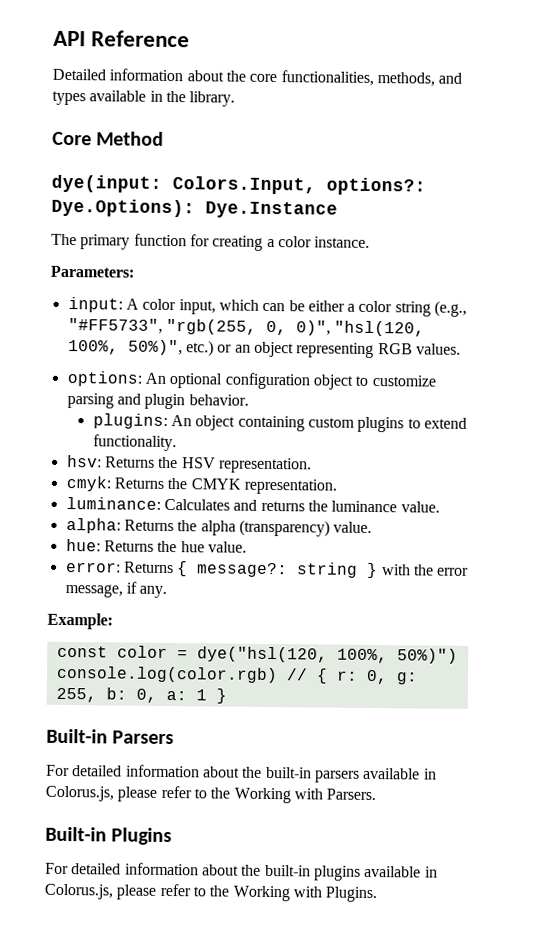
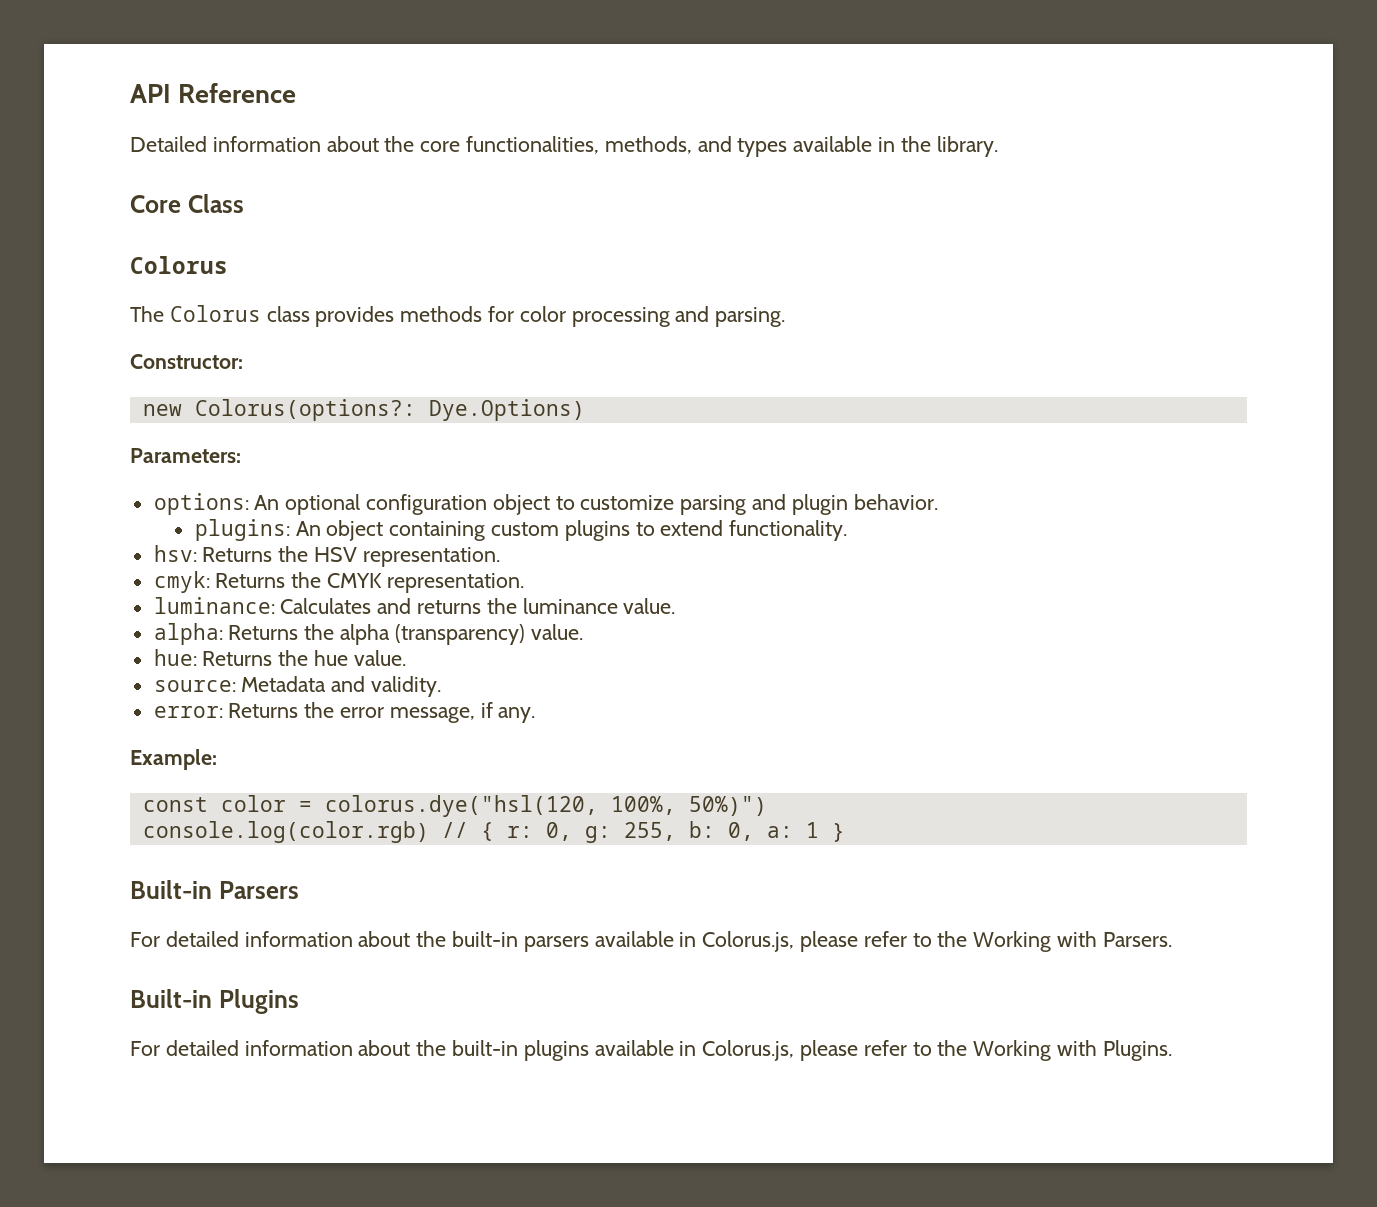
[96,131,165,146] [51,174,426,196] [51,198,338,219] [51,233,371,251] [50,265,135,278] [67,297,468,317] [67,318,426,337] [67,339,461,359] Method // dye(input: Colors.Input, options?: Dye.Options): Dye.Instance // The primary function for creating a color instance. // Parameters: // input: A color input, which can be either a color string (e.g., "#FF5733", "rgb(255, 0, 0)", "hsl(120, 100%, 50%)", etc.) or an object representing RGB values. -> [187,194,244,213] [130,256,228,274] [130,305,786,327] [130,354,243,369] [142,399,585,421] [130,448,241,463] Class // Colorus // The Colorus class provides methods for color processing and parsing. // Constructor: // new Colorus(options?: Dye.Options) // Parameters:
[65,561,411,579] error: Returns { message?: string } with -> [153,676,442,697] [153,703,299,718] source: Metadata and validity. // error: Returns
[196,646,328,663] dye("hsl(120, -> [324,795,598,817] colorus.dye("hsl(120,

